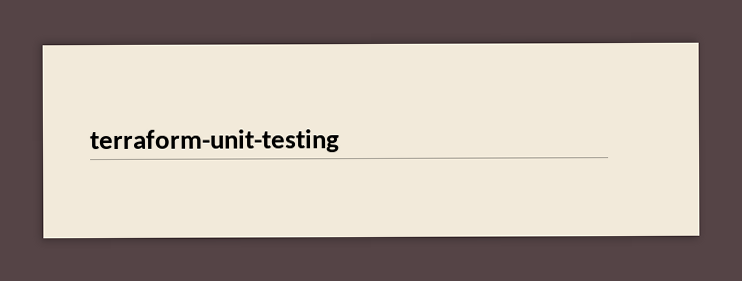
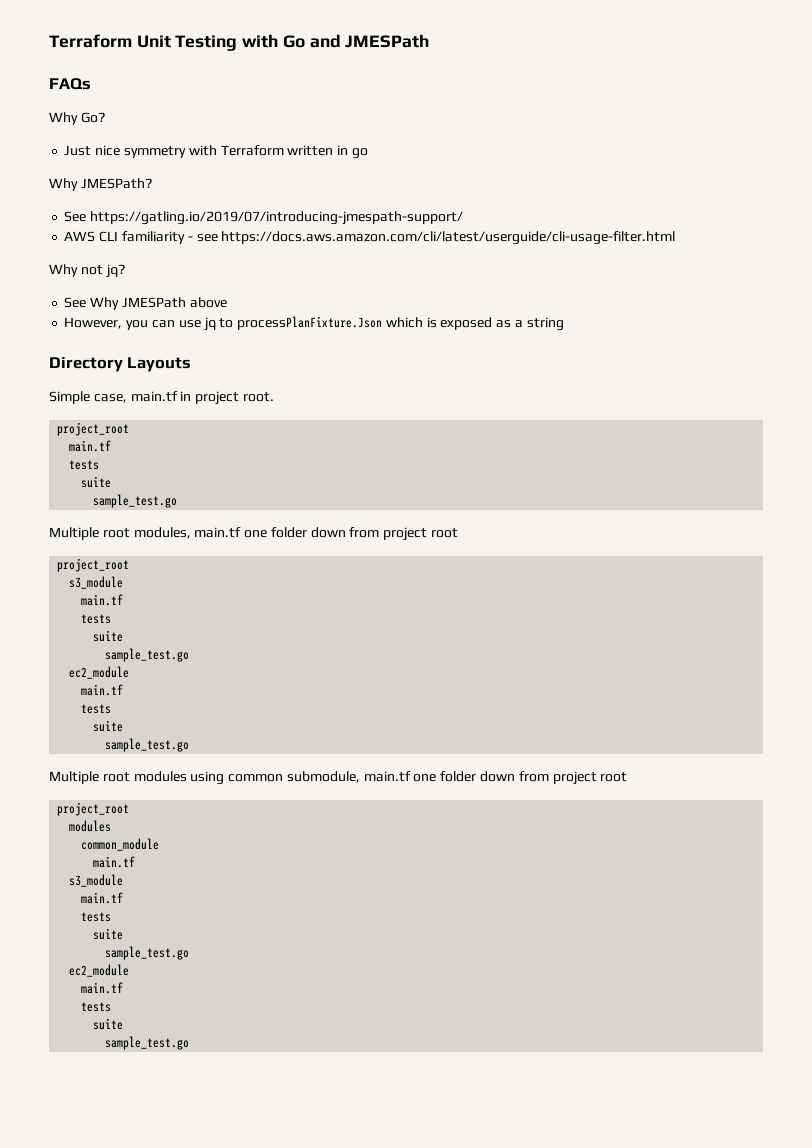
[89,129,340,154] terraform-unit-testing -> [49,34,430,51] [49,78,91,90] [49,112,105,125] [64,145,368,159] [49,178,152,191] [64,211,464,225] [64,231,676,245] [49,264,125,278] [64,297,227,310] [64,316,564,331] [49,357,192,372] [49,391,274,405] [57,422,130,436] [69,440,112,452] [69,460,100,470] [81,476,112,488] [93,494,178,508] [49,527,459,541] [57,558,130,572] [69,576,124,589] [81,594,124,606] [81,614,112,624] [93,630,124,642] [105,648,190,662] [69,666,130,679] [81,684,124,696] [81,704,112,714] [93,720,124,732] [105,738,190,752] [49,771,628,785] [57,802,130,816] [69,820,112,832] [81,838,160,851] [93,856,136,868] [69,874,124,887] [81,892,124,904] [81,912,112,922] [93,928,124,940] [105,946,190,960] [69,964,130,977] [81,982,124,994] [81,1002,112,1012] [93,1018,124,1030] [105,1036,190,1050] Terraform Unit Testing with Go and JMESPath // FAQs // Why Go? // Just nice symmetry with Terraform written in go // Why JMESPath? // See https://gatling.io/2019/07/introducing-jmespath-support/ // AWS CLI familiarity - see https://docs.aws.amazon.com/cli/latest/userguide/cli-usage-filter.html // Why not jq? // See Why JMESPath above // However, you can use jq to processPlanFixture.Json which is exposed as a string // Directory Layouts // Simple case, main.tf in project root. // project_root // main.tf // tests // suite // sample_test.go // Multiple root modules, main.tf one folder down from project root // project_root // s3_module // main.tf // tests // suite // sample_test.go // ec2_module // main.tf // tests // suite // sample_test.go // Multiple root modules using common submodule, main.tf one folder down from project root // project_root // modules // common_module // main.tf // s3_module // main.tf // tests // suite // sample_test.go // ec2_module // main.tf // tests // suite // sample_test.go

